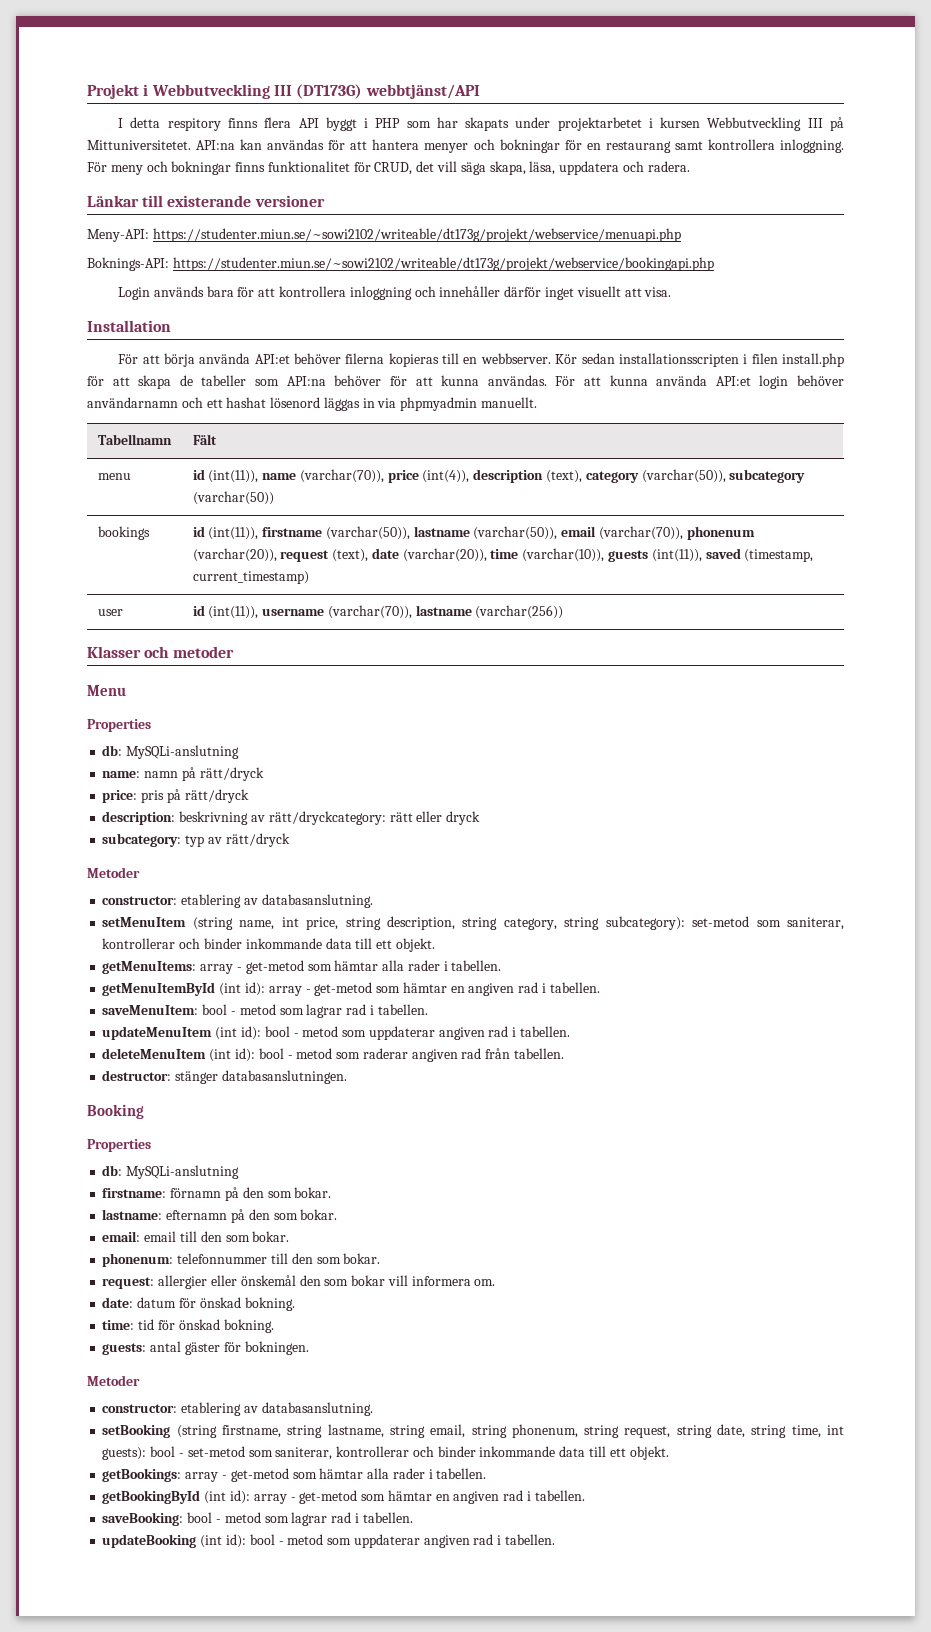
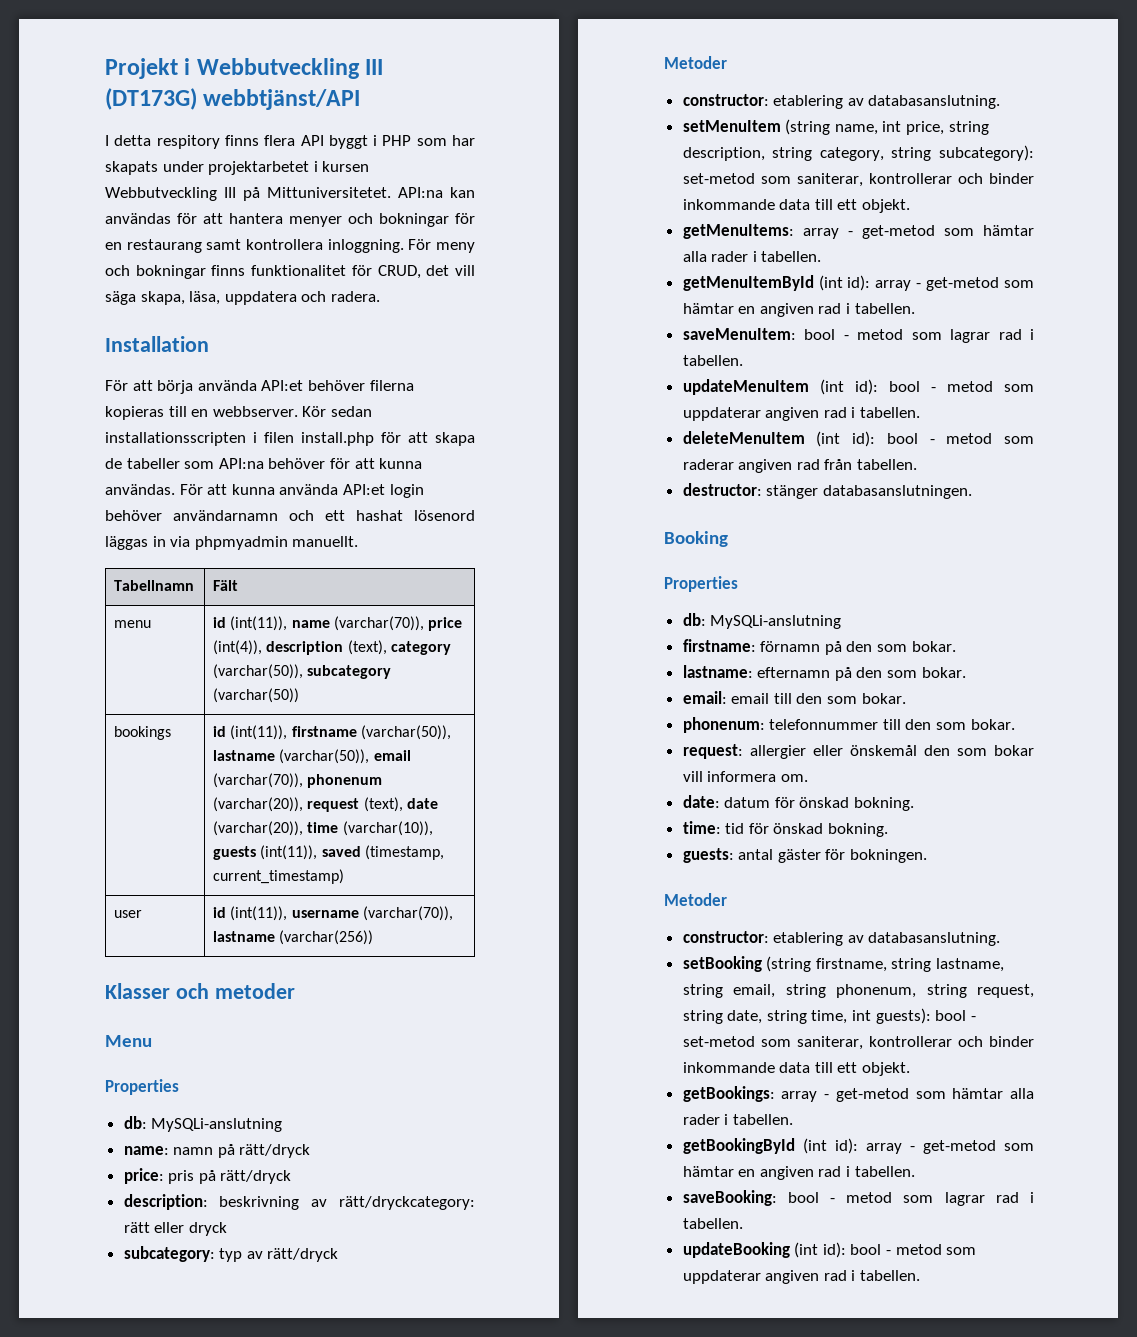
[87,195,325,207] [87,228,681,242] [87,257,714,271] [118,286,672,300] // Länkar till existerande versioner // Meny-API: https://studenter.miun.se/~sowi2102/writeable/dt173g/projekt/webservice/menuapi.php // Boknings-API: https://studenter.miun.se/~sowi2102/writeable/dt173g/projekt/webservice/bookingapi.php // Login används bara för att kontrollera inloggning och innehåller därför inget visuellt att visa. -> (380, 296) none

